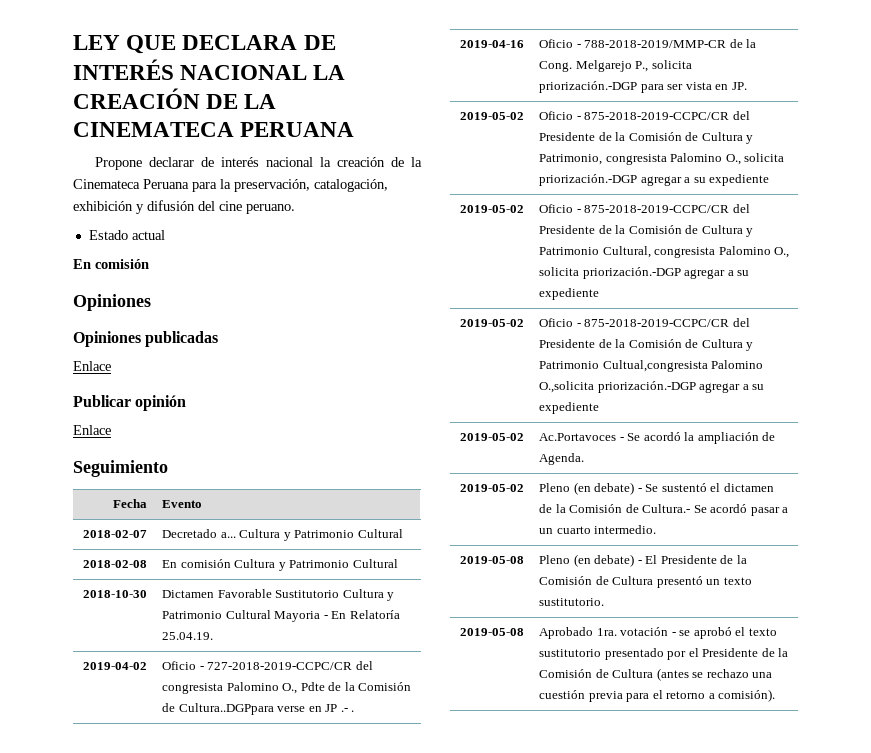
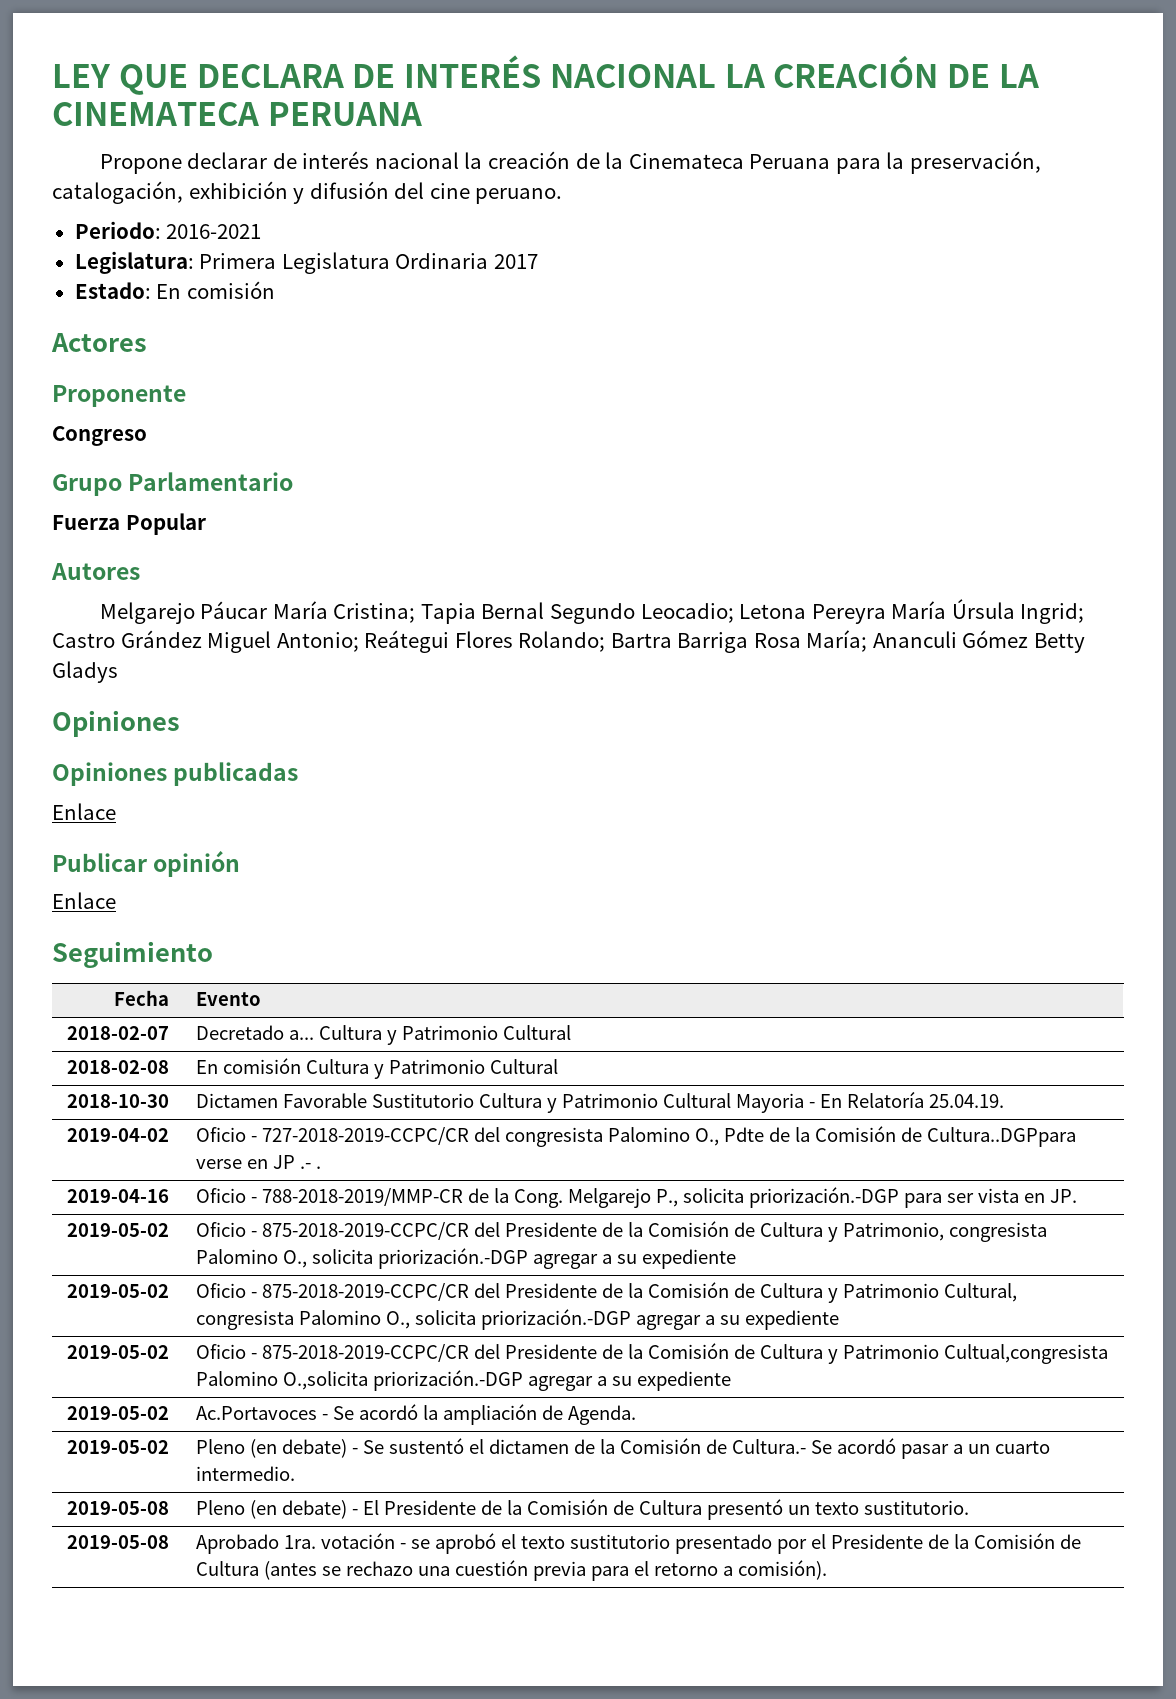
[88,230,165,240] [73,259,149,269] Estado actual // En comisión -> [74,221,262,239] [74,251,538,274] [74,281,275,299] [51,333,147,352] [52,385,186,407] [52,426,147,446] [52,472,294,496] [52,513,206,535] [51,563,140,580] [99,599,1085,624] [52,630,1085,653] [52,661,118,683] Periodo: 2016-2021 // Legislatura: Primera Legislatura Ordinaria 2017 // Estado: En comisión // Actores // Proponente // Congreso // Grupo Parlamentario // Fuerza Popular // Autores // Melgarejo Páucar María Cristina; Tapia Bernal Segundo Leocadio; Letona Pereyra María Úrsula Ingrid; Castro Grández Miguel Antonio; Reátegui Flores Rolando; Bartra Barriga Rosa María; Ananculi Gómez Betty Gladys

